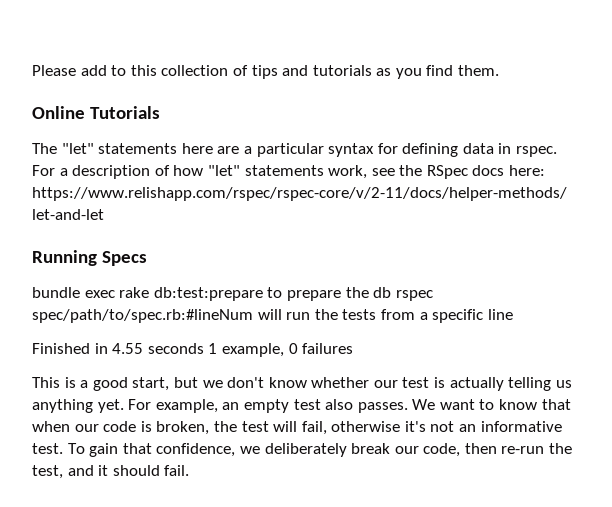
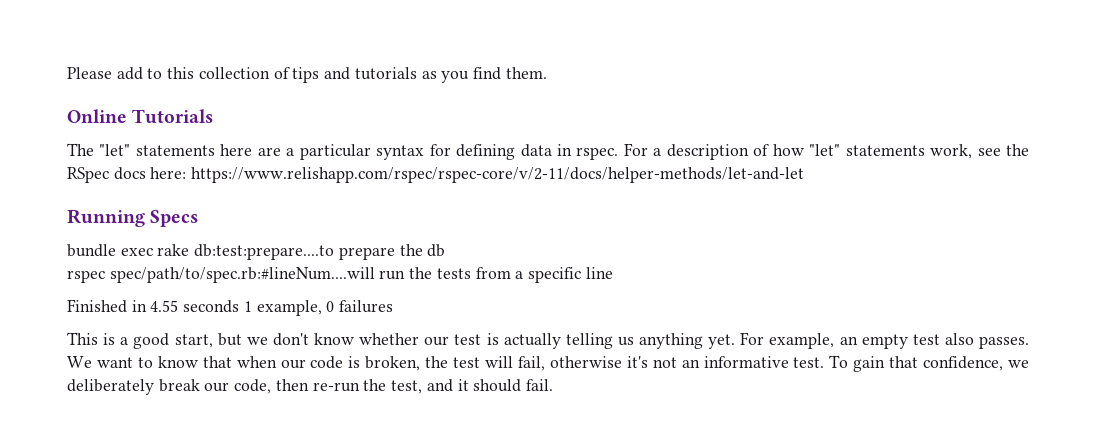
[153,287,283,301] db:test:prepare to -> [194,244,335,260] db:test:prepare....to
[395,290,433,301] [32,309,282,323] rspec spec/path/to/spec.rb:#lineNum will -> [67,267,375,283] // rspec spec/path/to/spec.rb:#lineNum....will

